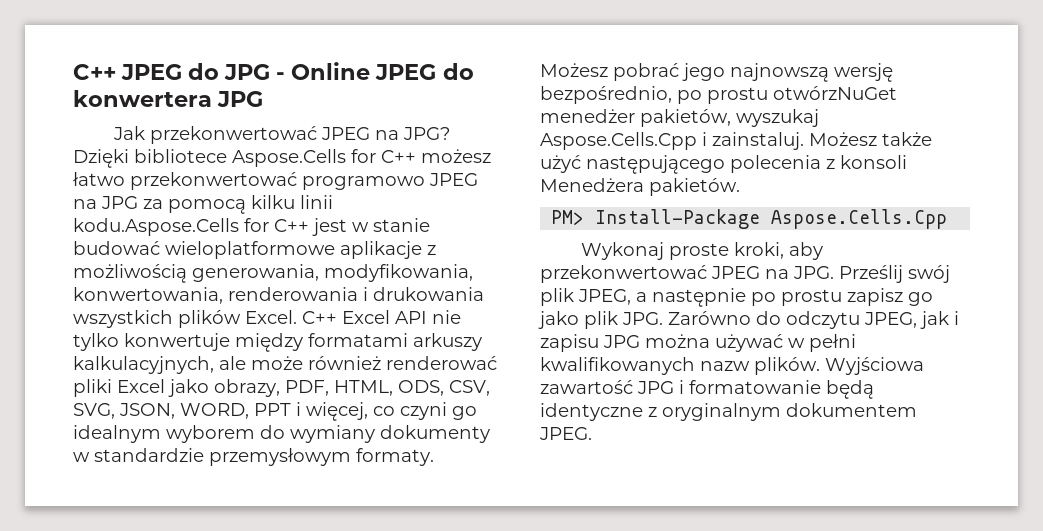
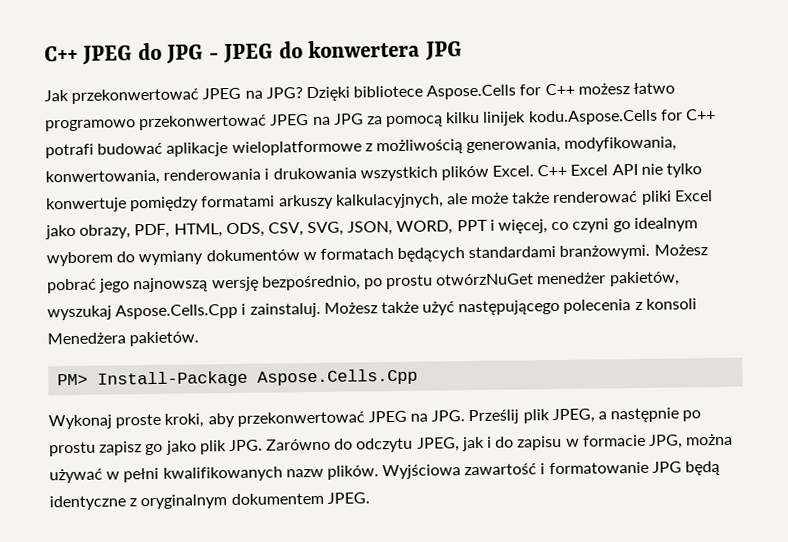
[291,62,371,80] Online -> (219, 56) none
[130,172,425,190] przekonwertować programowo -> [45,114,268,132] programowo przekonwertować
[300,195,333,209] linii -> [483,111,527,126] linijek
[312,218,430,236] [73,241,422,259] jest w stanie budować wieloplatformowe aplikacje -> [45,140,362,159] potrafi budować aplikacje wieloplatformowe
[235,333,303,352] między -> [130,196,200,212] pomiędzy
[308,356,381,370] również -> [512,192,551,204] także
[380,425,490,443] [73,448,434,466] dokumenty w standardzie przemysłowym formaty. -> [205,244,651,262] dokumentów w formatach będących standardami branżowymi.
[908,265,950,283] swój -> (520, 417) none
[540,334,640,352] zapisu JPG -> [495,434,683,451] do zapisu w formacie JPG,
[637,381,674,394] JPG -> (538, 469) none
(821, 387) none -> [651,461,682,473] JPG

